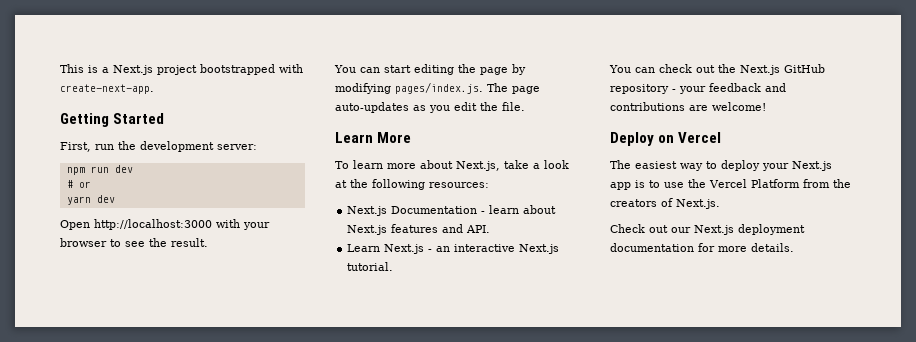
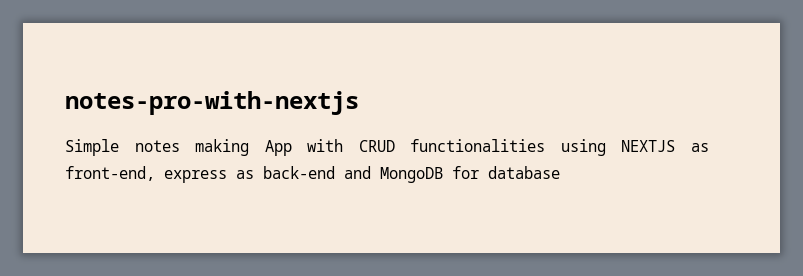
[60,64,303,75] [60,84,154,94] [60,113,165,127] [60,141,257,152] [66,165,133,175] [66,180,91,188] [66,195,115,205] [60,219,270,230] [60,238,208,247] [334,64,526,75] [335,82,540,94] [335,102,525,113] [335,132,412,143] [335,160,569,171] [335,179,489,190] [347,205,557,216] [347,224,491,235] [347,244,560,254] [347,262,394,271] [609,64,825,75] [610,83,786,94] [610,102,766,111] [610,132,722,146] [610,160,832,171] [610,179,851,190] [610,198,720,209] [610,224,805,235] [610,243,794,252] This is a Next.js project bootstrapped with create-next-app. // Getting Started // First, run the development server: // npm run dev // # or // yarn dev // Open http://localhost:3000 with your browser to see the result. // You can start editing the page by modifying pages/index.js. The page auto-updates as you edit the file. // Learn More // To learn more about Next.js, take a look at the following resources: // Next.js Documentation - learn about Next.js features and API. // Learn Next.js - an interactive Next.js tutorial. // You can check out the Next.js GitHub repository - your feedback and contributions are welcome! // Deploy on Vercel // The easiest way to deploy your Next.js app is to use the Vercel Platform from the creators of Next.js. // Check out our Next.js deployment documentation for more details. -> [65,91,359,115] [65,139,709,156] [65,166,560,183] notes-pro-with-nextjs // Simple notes making App with CRUD functionalities using NEXTJS as front-end, express as back-end and MongoDB for database

